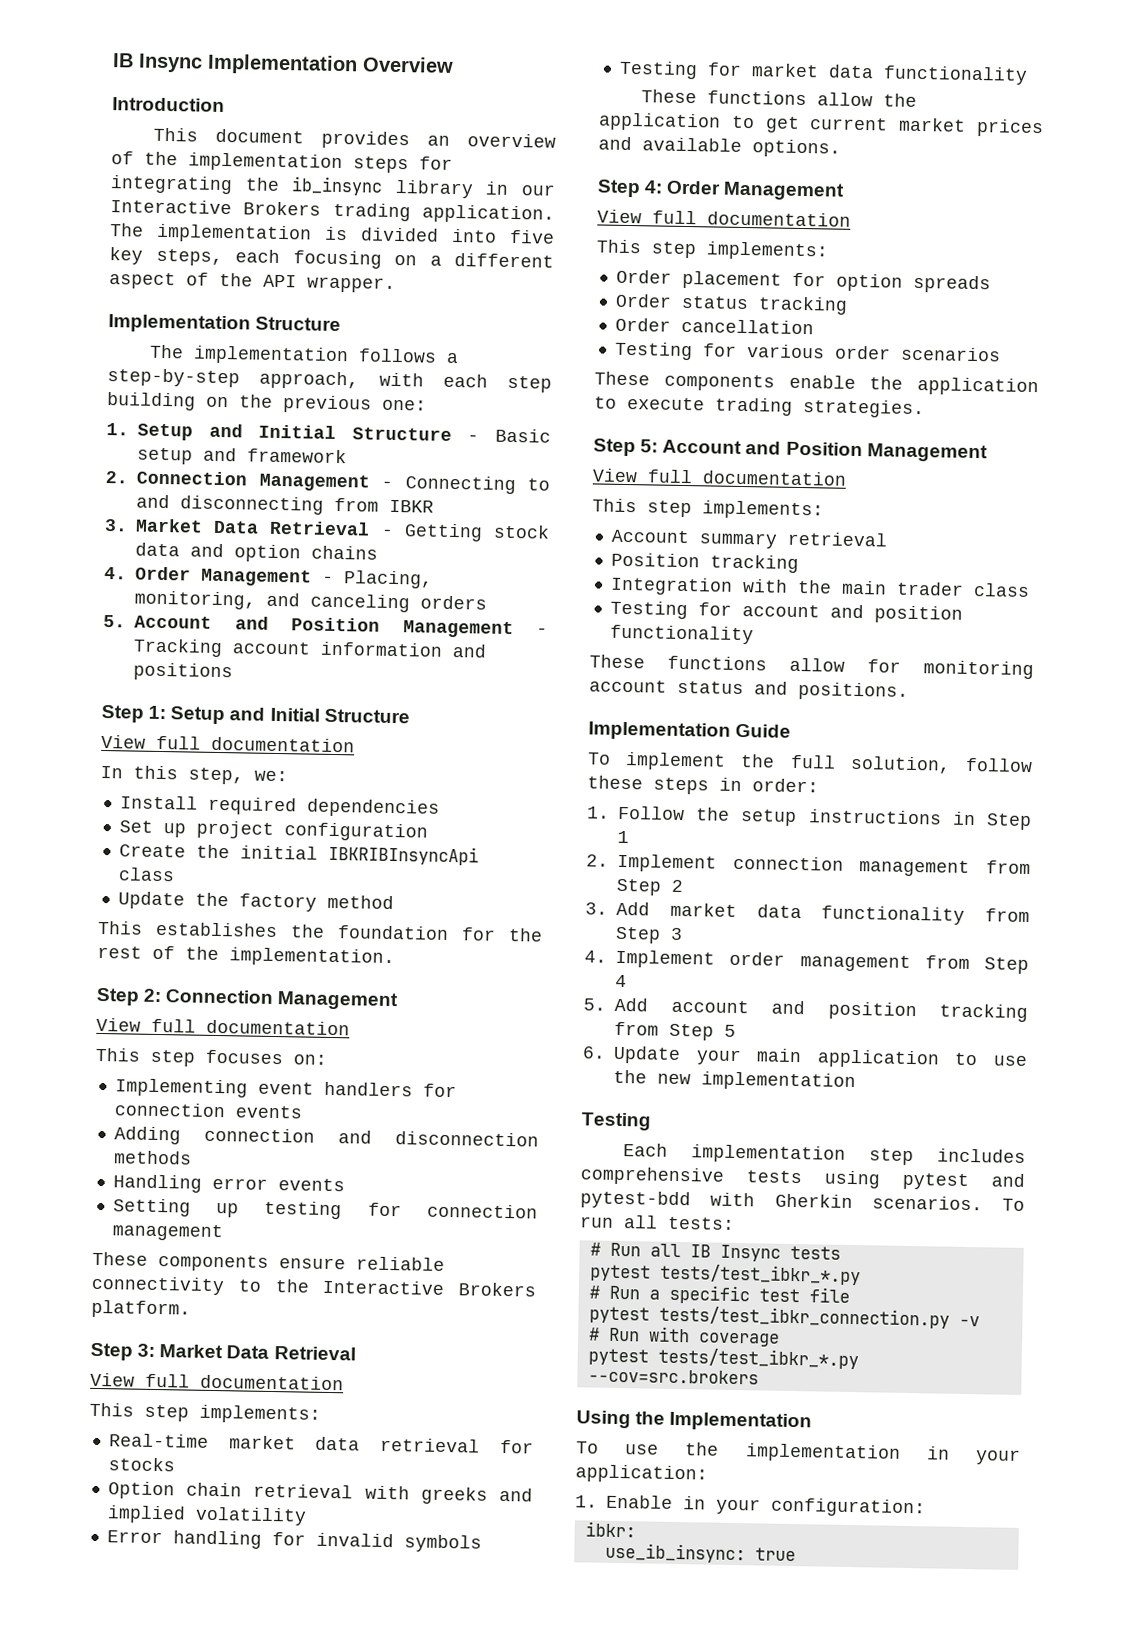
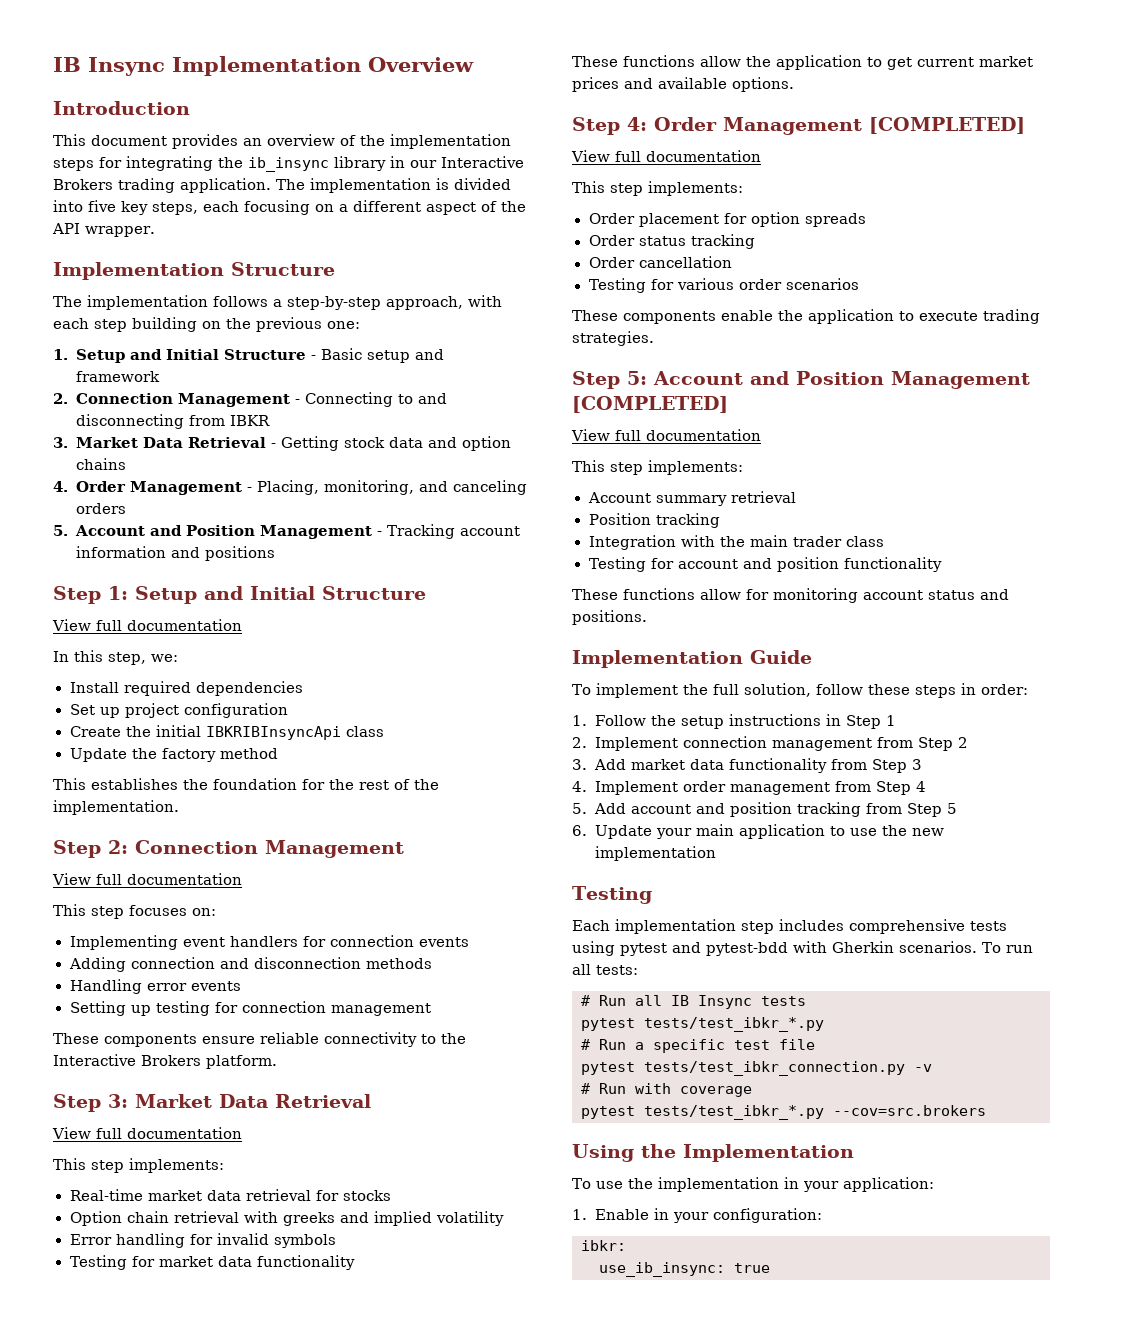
(846, 191) none -> [869,117,1025,134] [COMPLETED]
(988, 453) none -> [572,396,728,413] [COMPLETED]

